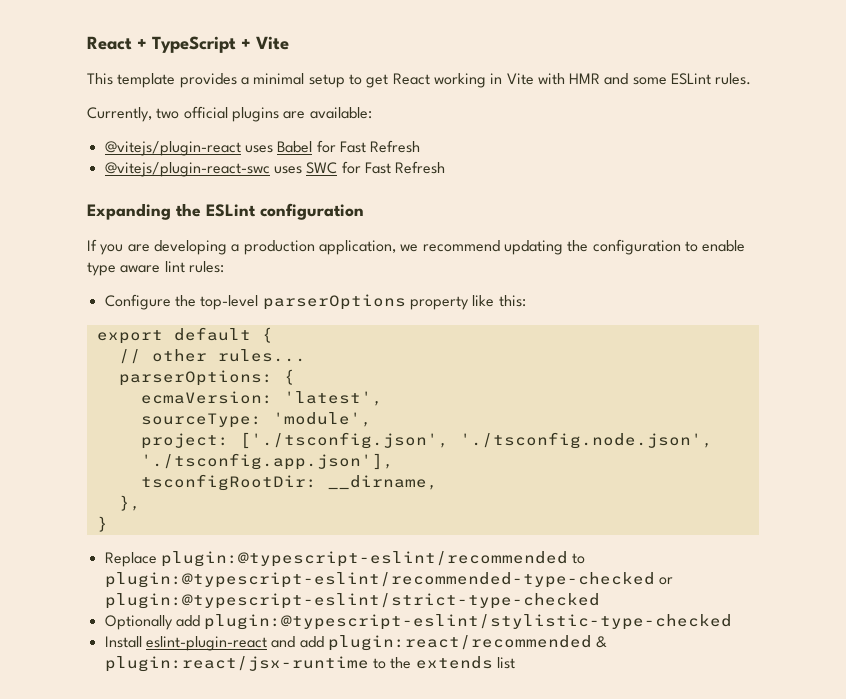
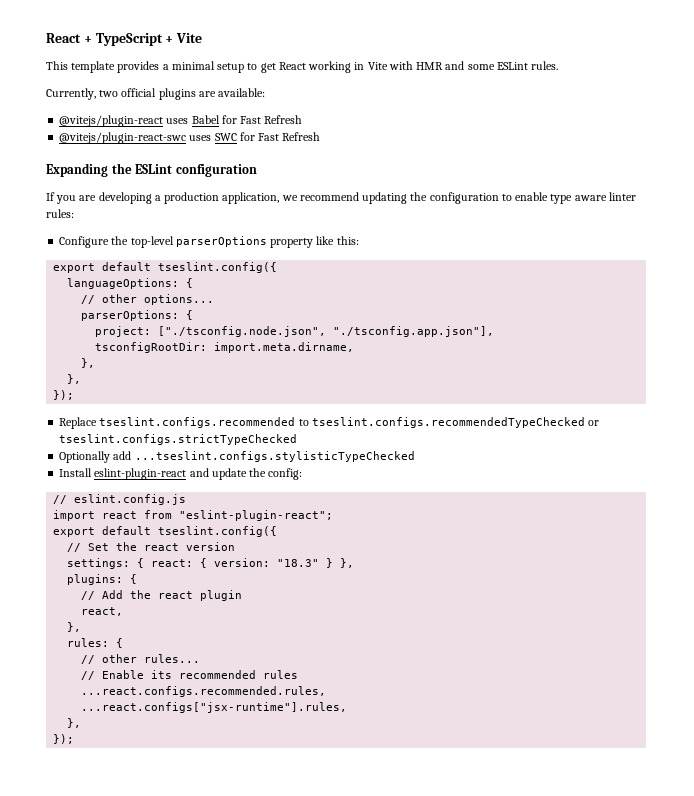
[164,261,185,273] lint -> [608,192,636,201] linter
[261,327,273,343] [118,349,306,364] [118,369,295,386] [140,391,383,406] [140,412,372,428] [140,432,713,449] [140,453,394,470] [140,474,438,491] [118,495,141,511] [96,516,108,532] [104,551,586,567] [104,572,673,588] [104,593,600,609] [104,614,733,630] [104,635,608,651] [104,656,515,672] { // // other rules... // parserOptions: { // ecmaVersion: 'latest', // sourceType: 'module', // project: ['./tsconfig.json', './tsconfig.node.json', './tsconfig.app.json'], // tsconfigRootDir: __dirname, // }, // } // Replace plugin:@typescript-eslint/recommended to plugin:@typescript-eslint/recommended-type-checked or plugin:@typescript-eslint/strict-type-checked // Optionally add plugin:@typescript-eslint/stylistic-type-checked // Install eslint-plugin-react and add plugin:react/recommended & plugin:react/jsx-runtime to the extends list -> [158,262,278,273] [67,278,194,289] [81,294,215,305] [81,310,194,321] [95,326,495,337] [95,342,355,353] [81,358,96,368] [67,374,82,384] [53,390,75,400] [59,417,600,429] [59,434,298,445] [59,451,415,463] [59,468,303,480] [53,494,187,505] [53,510,334,521] [53,526,278,537] [67,542,236,552] [67,558,355,569] [67,574,138,585] [81,590,243,601] [81,607,124,616] [67,622,82,632] [67,638,124,648] [81,654,201,664] [81,670,299,680] [81,686,327,697] [81,702,348,713] [67,718,82,728] [53,734,75,744] tseslint.config({ // languageOptions: { // // other options... // parserOptions: { // project: ["./tsconfig.node.json", "./tsconfig.app.json"], // tsconfigRootDir: import.meta.dirname, // }, // }, // }); // Replace tseslint.configs.recommended to tseslint.configs.recommendedTypeChecked or tseslint.configs.strictTypeChecked // Optionally add ...tseslint.configs.stylisticTypeChecked // Install eslint-plugin-react and update the config: // // eslint.config.js // import react from "eslint-plugin-react"; // export default tseslint.config({ // // Set the react version // settings: { react: { version: "18.3" } }, // plugins: { // // Add the react plugin // react, // }, // rules: { // // other rules... // // Enable its recommended rules // ...react.configs.recommended.rules, // ...react.configs["jsx-runtime"].rules, // }, // });

